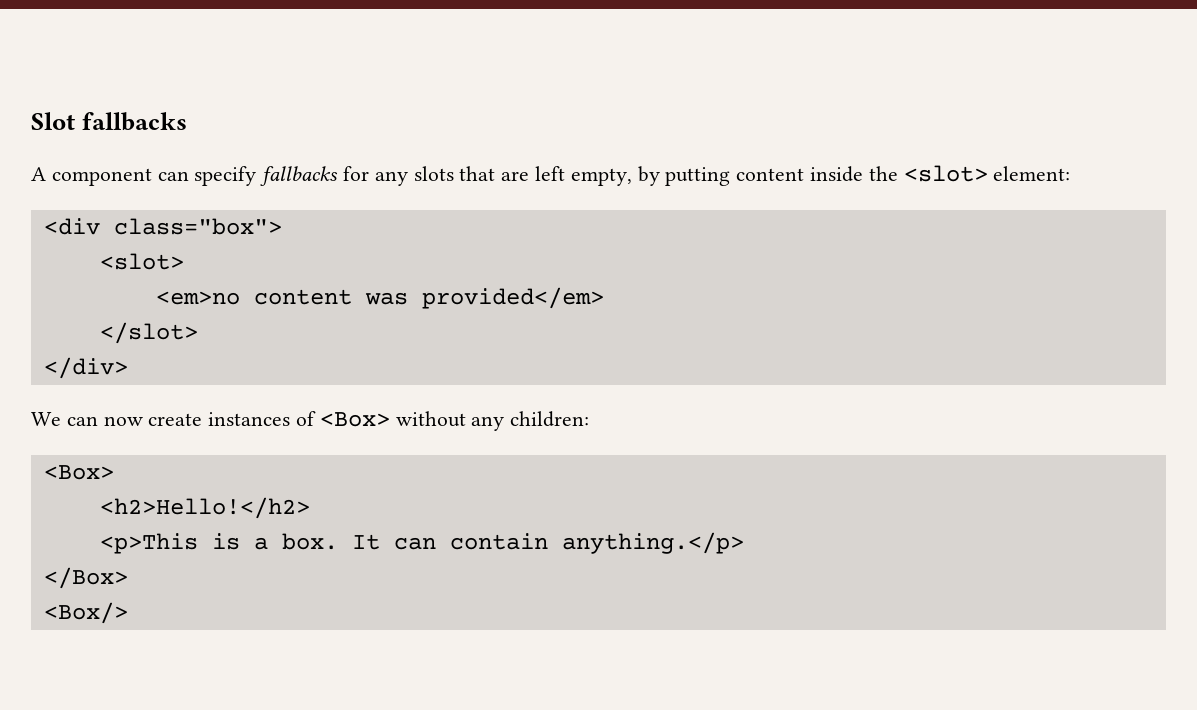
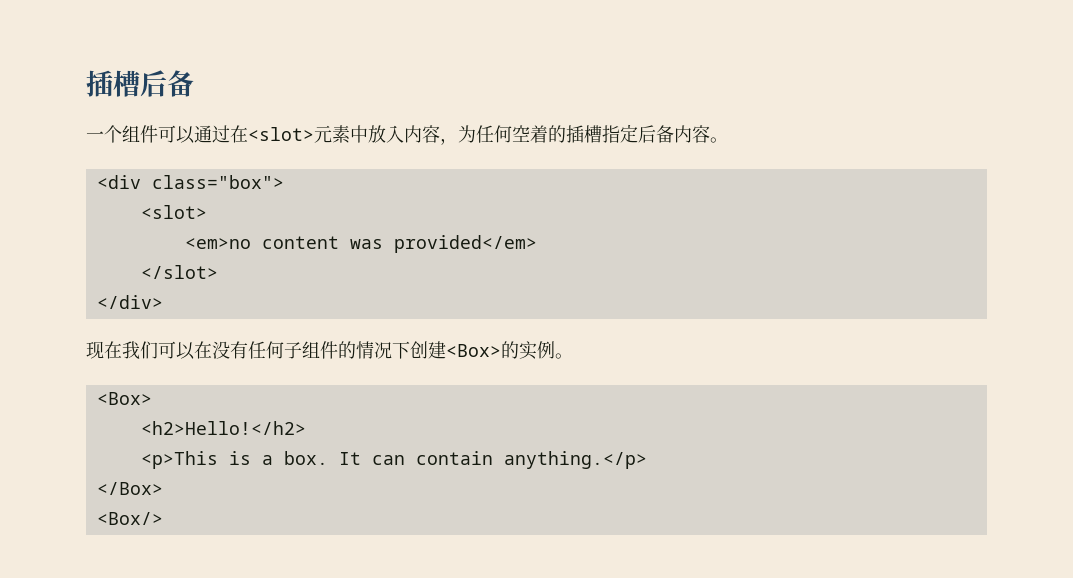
[31,112,188,131] [31,165,1071,186] Slot fallbacks // A component can specify fallbacks for any slots that are left empty, by putting content inside the <slot> element: -> [86,70,194,97] [86,124,728,145] 插槽后备 // 一个组件可以通过在<slot>元素中放入内容，为任何空着的插槽指定后备内容。
[31,411,590,431] We can now create instances of <Box> without any children: -> [86,341,573,360] 现在我们可以在没有任何子组件的情况下创建<Box>的实例。

